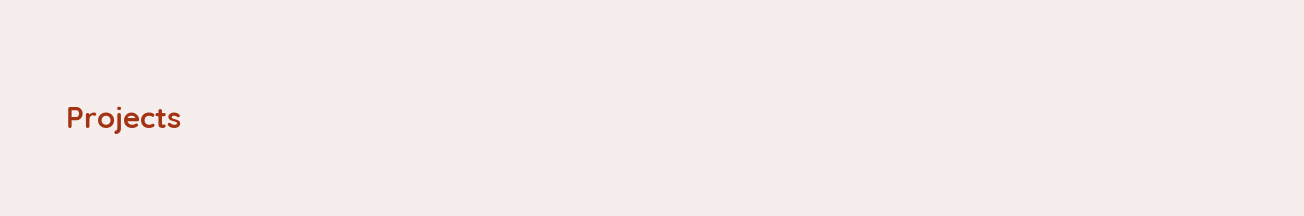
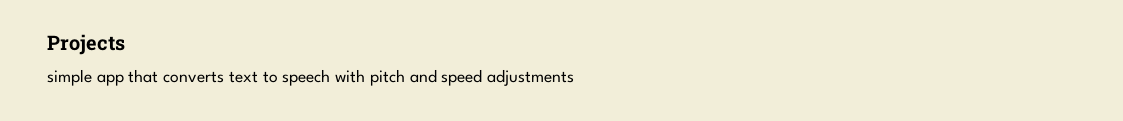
(181, 120) none -> [47,69,574,86] // simple app that converts text to speech with pitch and speed adjustments

